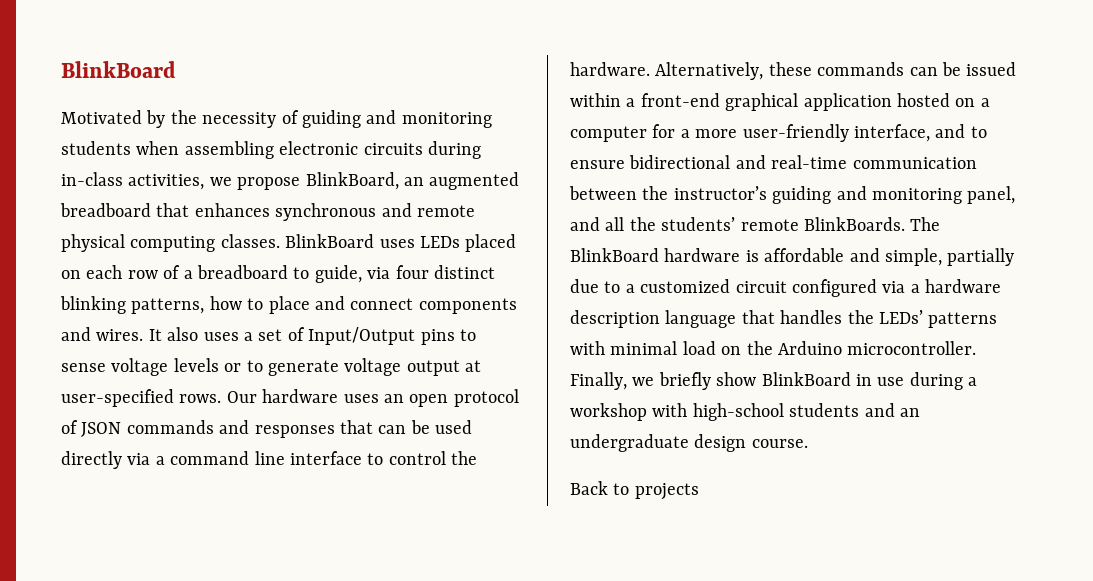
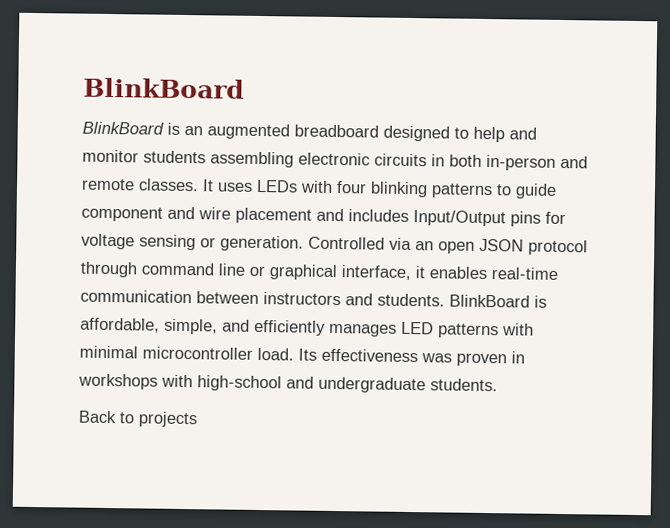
[61,110,492,128] [61,141,481,159] [61,172,520,190] [60,203,475,221] [61,234,517,252] [61,265,495,283] [60,296,517,314] [61,327,476,345] [61,358,482,376] [61,389,519,407] [61,420,473,438] [61,451,478,469] [570,62,1017,80] [570,93,990,111] [570,124,987,142] [570,155,977,169] [569,186,1016,204] [570,217,941,231] [570,248,1015,266] [570,279,1002,297] [570,310,998,328] [570,341,977,355] [570,372,978,390] [570,403,920,421] [570,434,808,452] Motivated by the necessity of guiding and monitoring students when assembling electronic circuits during in-class activities, we propose BlinkBoard, an augmented breadboard that enhances synchronous and remote physical computing classes. BlinkBoard uses LEDs placed on each row of a breadboard to guide, via four distinct blinking patterns, how to place and connect components and wires. It also uses a set of Input/Output pins to sense voltage levels or to generate voltage output at user-specified rows. Our hardware uses an open protocol of JSON commands and responses that can be used directly via a command line interface to control the hardware. Alternatively, these commands can be issued within a front-end graphical application hosted on a computer for a more user-friendly interface, and to ensure bidirectional and real-time communication between the instructor’s guiding and monitoring panel, and all the students’ remote BlinkBoards. The BlinkBoard hardware is affordable and simple, partially due to a customized circuit configured via a hardware description language that handles the LEDs’ patterns with minimal load on the Arduino microcontroller. Finally, we briefly show BlinkBoard in use during a workshop with high-school students and an undergraduate design course. -> [82,121,537,143] [82,149,588,171] [81,178,557,199] [81,206,566,227] [81,233,588,256] [80,261,558,281] [80,289,547,308] [80,317,534,339] [79,345,525,367] [78,373,498,394] BlinkBoard is an augmented breadboard designed to help and monitor students assembling electronic circuits in both in-person and remote classes. It uses LEDs with four blinking patterns to guide component and wire placement and includes Input/Output pins for voltage sensing or generation. Controlled via an open JSON protocol through command line or graphical interface, it enables real-time communication between instructors and students. BlinkBoard is affordable, simple, and efficiently manages LED patterns with minimal microcontroller load. Its effectiveness was proven in workshops with high-school and undergraduate students.

